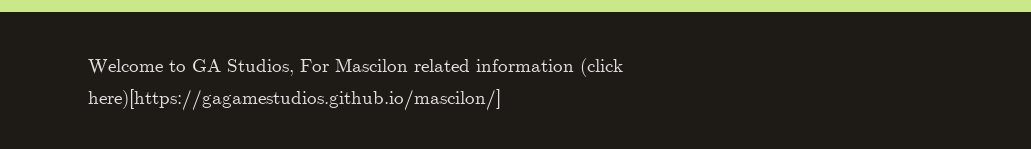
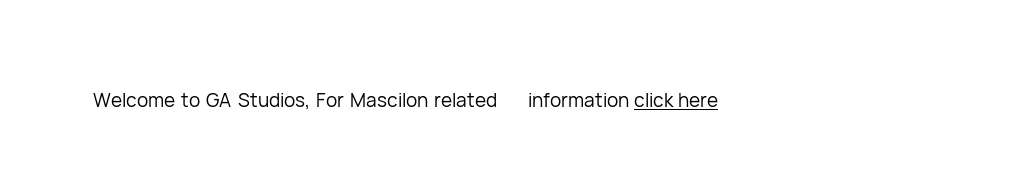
[580,58,623,77] [88,89,501,111] (click here)[https://gagamestudios.github.io/mascilon/] -> [634,93,719,107] click here

